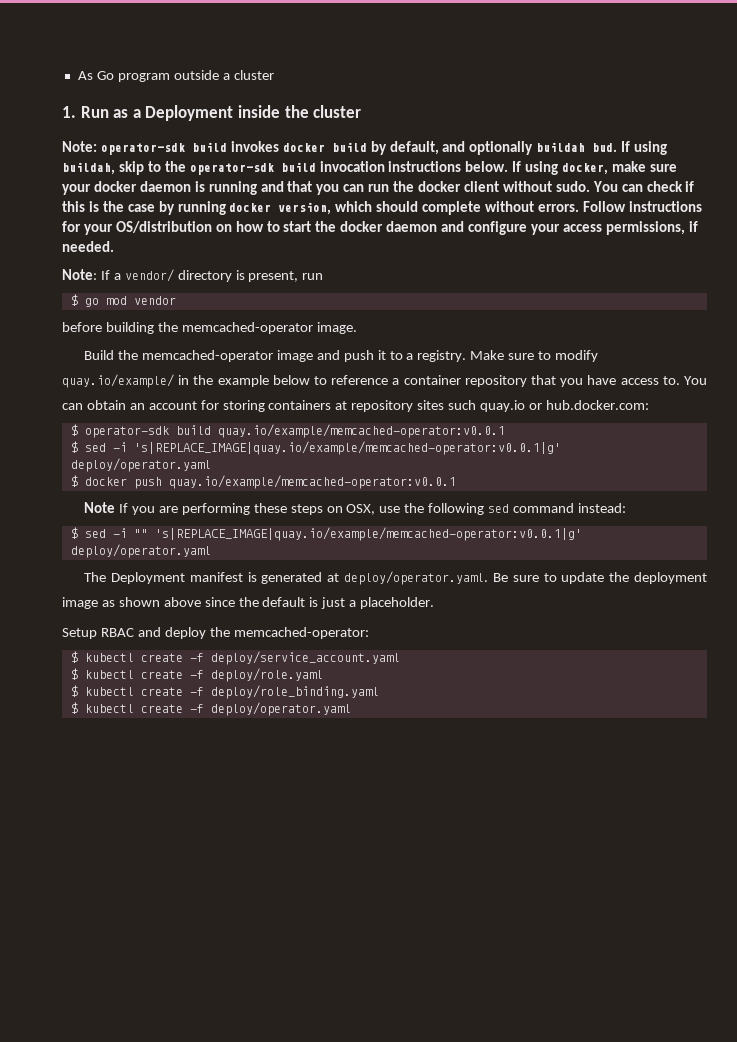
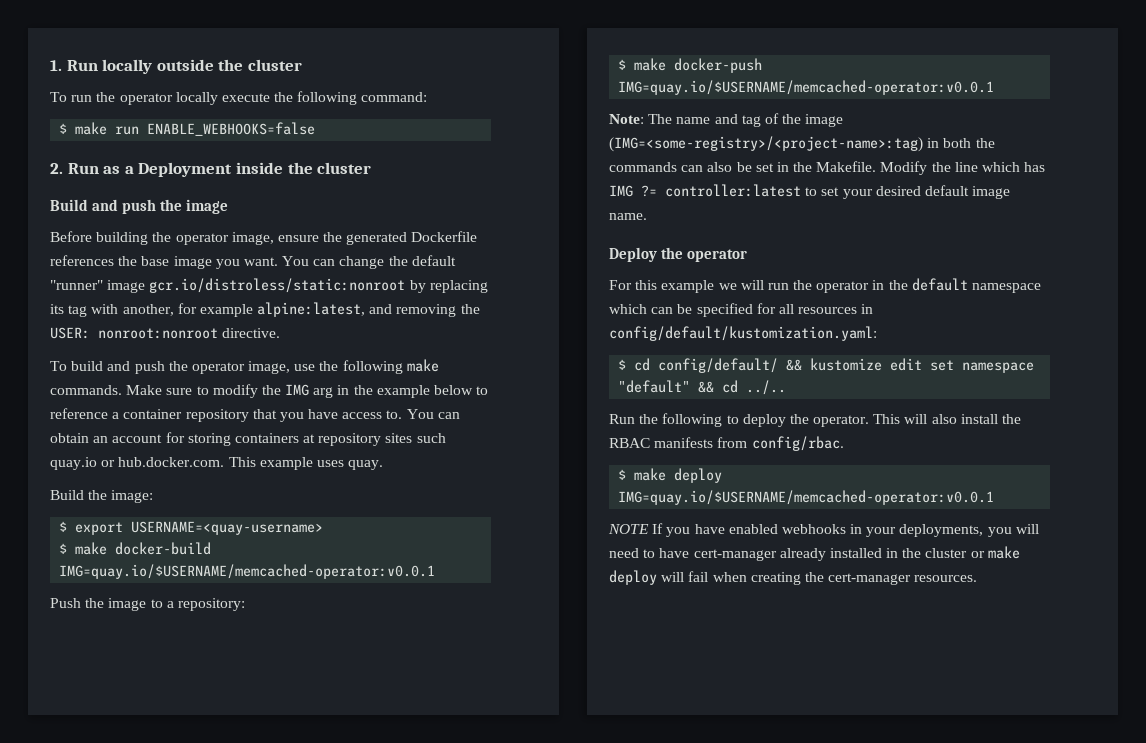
[77,70,274,82] [62,106,76,118] As Go program outside a cluster // 1. -> [50,59,302,74] [50,91,428,105] [59,122,316,136] [50,163,63,174] 1. Run locally outside the cluster // To run the operator locally execute the following command: // $ make run ENABLE_WEBHOOKS=false // 2.
[62,141,668,155] [62,161,677,175] [62,181,695,195] [62,201,702,215] [62,221,698,235] [62,241,114,252] [62,269,324,282] [70,294,176,307] [62,322,357,334] [84,350,467,362] Note: operator-sdk build invokes docker build by default, and optionally buildah bud. If using buildah, skip to the operator-sdk build invocation instructions below. If using docker, make sure your docker daemon is running and that you can run the docker client without sudo. You can check if this is the case by running docker version, which should complete without errors. Follow instructions for your OS/distribution on how to start the docker daemon and configure your access permissions, if needed. // Note: If a vendor/ directory is present, run // $ go mod vendor // before building the memcached-operator image. // Build the memcached-operator image and push it to a registry. -> [50,199,229,214] [50,231,478,245] [50,255,456,269] [50,278,488,293] [50,302,480,317] [50,327,281,339] [50,359,439,374] [50,385,122,395] Build and push the image // Before building the operator image, ensure the generated Dockerfile references the base image you want. You can change the default "runner" image gcr.io/distroless/static:nonroot by replacing its tag with another, for example alpine:latest, and removing the USER: nonroot:nonroot directive. // To build and push the operator image, use the following make commands.
[62,374,174,388] quay.io/example/ -> [261,384,334,398] the IMG arg
[545,400,649,410] [70,424,505,438] [70,441,561,455] [70,458,211,472] [70,475,456,489] [84,502,626,515] [70,527,582,541] [70,544,211,558] [84,571,707,585] [62,597,435,609] [62,627,369,639] [70,651,400,665] [70,668,323,682] [70,685,379,699] [70,702,351,716] hub.docker.com: // $ operator-sdk build quay.io/example/memcached-operator:v0.0.1 // $ sed -i 's|REPLACE_IMAGE|quay.io/example/memcached-operator:v0.0.1|g' deploy/operator.yaml // $ docker push quay.io/example/memcached-operator:v0.0.1 // Note If you are performing these steps on OSX, use the following sed command instead: // $ sed -i "" 's|REPLACE_IMAGE|quay.io/example/memcached-operator:v0.0.1|g' deploy/operator.yaml // The Deployment manifest is generated at deploy/operator.yaml. Be sure to update the deployment image as shown above since the default is just a placeholder. // Setup RBAC and deploy the memcached-operator: // $ kubectl create -f deploy/service_account.yaml // $ kubectl create -f deploy/role.yaml // $ kubectl create -f deploy/role_binding.yaml // $ kubectl create -f deploy/operator.yaml -> [118,457,384,470] [50,490,154,503] [59,521,324,535] [59,542,212,555] [59,564,436,579] [50,598,245,611] [618,58,763,73] [618,80,995,95] [609,113,844,127] [609,136,995,152] [609,161,1046,175] [609,184,1011,199] [609,213,647,220] [609,247,748,262] [609,278,1042,293] [609,303,874,317] [609,326,877,341] [618,358,1035,373] [618,380,787,395] [609,413,1022,427] [609,436,844,451] [618,468,723,483] [618,490,995,505] [608,523,1039,537] [609,546,1020,561] [609,570,978,585] hub.docker.com. This example uses quay. // Build the image: // $ export USERNAME=<quay-username> // $ make docker-build IMG=quay.io/$USERNAME/memcached-operator:v0.0.1 // Push the image to a repository: // $ make docker-push IMG=quay.io/$USERNAME/memcached-operator:v0.0.1 // Note: The name and tag of the image (IMG=<some-registry>/<project-name>:tag) in both the commands can also be set in the Makefile. Modify the line which has IMG ?= controller:latest to set your desired default image name. // Deploy the operator // For this example we will run the operator in the default namespace which can be specified for all resources in config/default/kustomization.yaml: // $ cd config/default/ && kustomize edit set namespace "default" && cd ../.. // Run the following to deploy the operator. This will also install the RBAC manifests from config/rbac. // $ make deploy IMG=quay.io/$USERNAME/memcached-operator:v0.0.1 // NOTE If you have enabled webhooks in your deployments, you will need to have cert-manager already installed in the cluster or make deploy will fail when creating the cert-manager resources.

